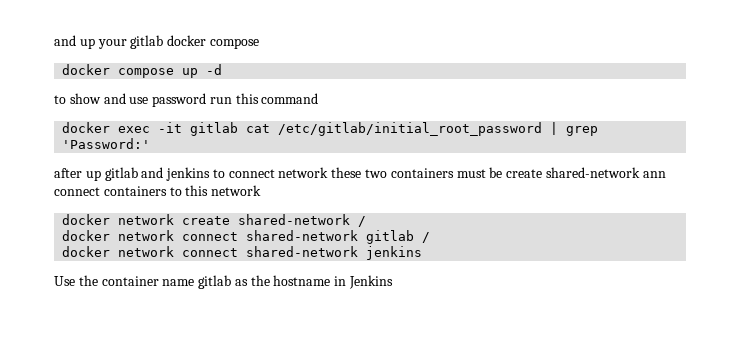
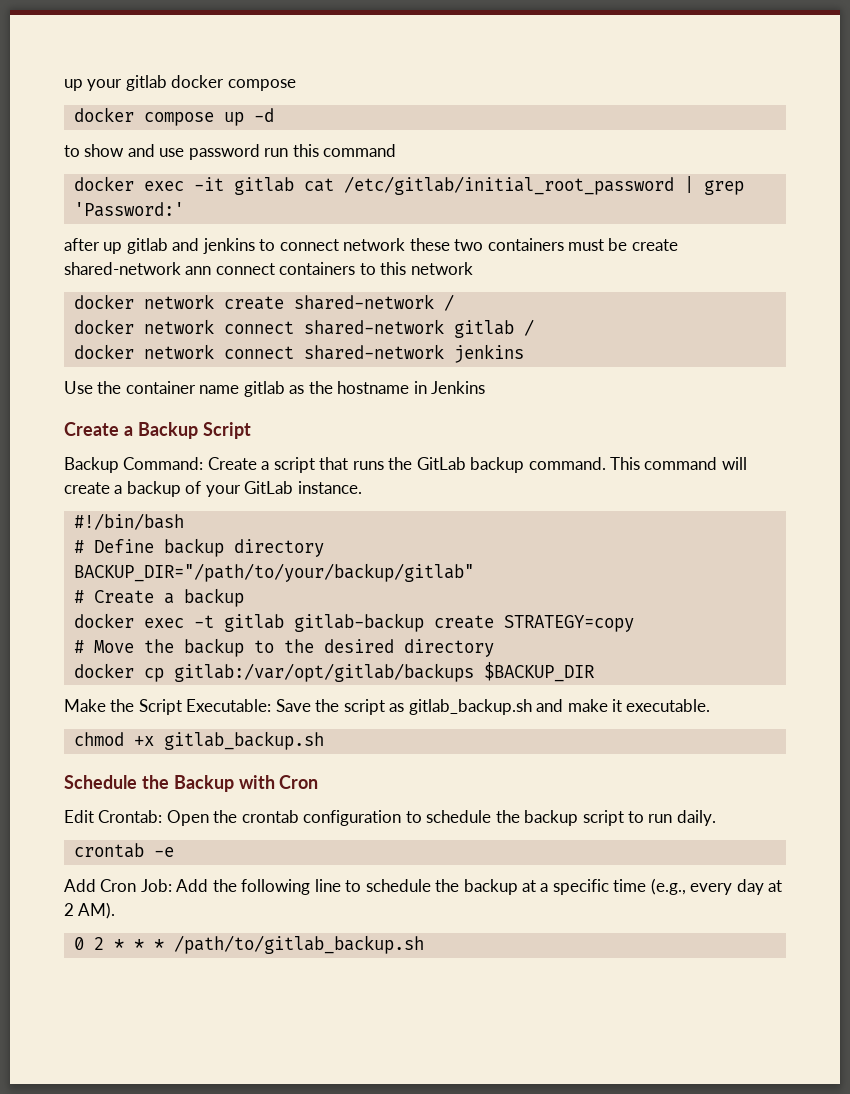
[54,35,76,46] and -> (64, 85) none
(394, 282) none -> [64,422,251,439] [64,457,747,473] [64,481,362,497] [73,513,184,530] [73,538,324,557] [73,563,474,582] [73,588,244,607] [73,613,634,632] [73,638,494,657] [73,662,594,682] [64,699,711,715] [73,731,324,750] [64,775,319,792] [64,810,716,826] [73,843,174,858] [64,878,783,895] [64,902,116,919] [73,935,424,954] // Create a Backup Script // Backup Command: Create a script that runs the GitLab backup command. This command will create a backup of your GitLab instance. // #!/bin/bash // # Define backup directory // BACKUP_DIR="/path/to/your/backup/gitlab" // # Create a backup // docker exec -t gitlab gitlab-backup create STRATEGY=copy // # Move the backup to the desired directory // docker cp gitlab:/var/opt/gitlab/backups $BACKUP_DIR // Make the Script Executable: Save the script as gitlab_backup.sh and make it executable. // chmod +x gitlab_backup.sh // Schedule the Backup with Cron // Edit Crontab: Open the crontab configuration to schedule the backup script to run daily. // crontab -e // Add Cron Job: Add the following line to schedule the backup at a specific time (e.g., every day at 2 AM). // 0 2 * * * /path/to/gitlab_backup.sh

